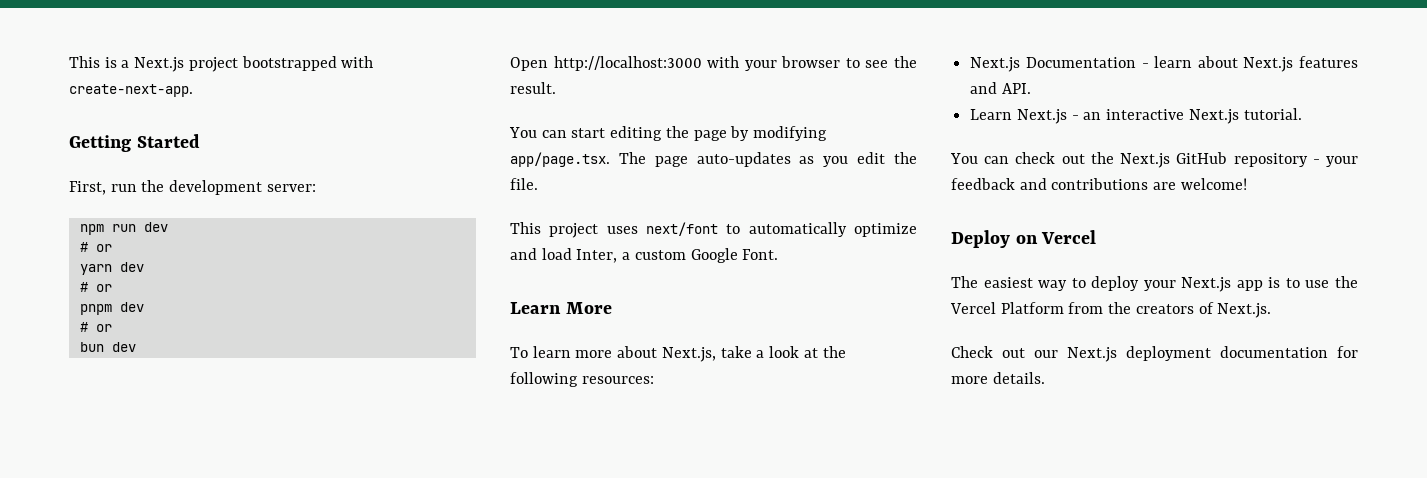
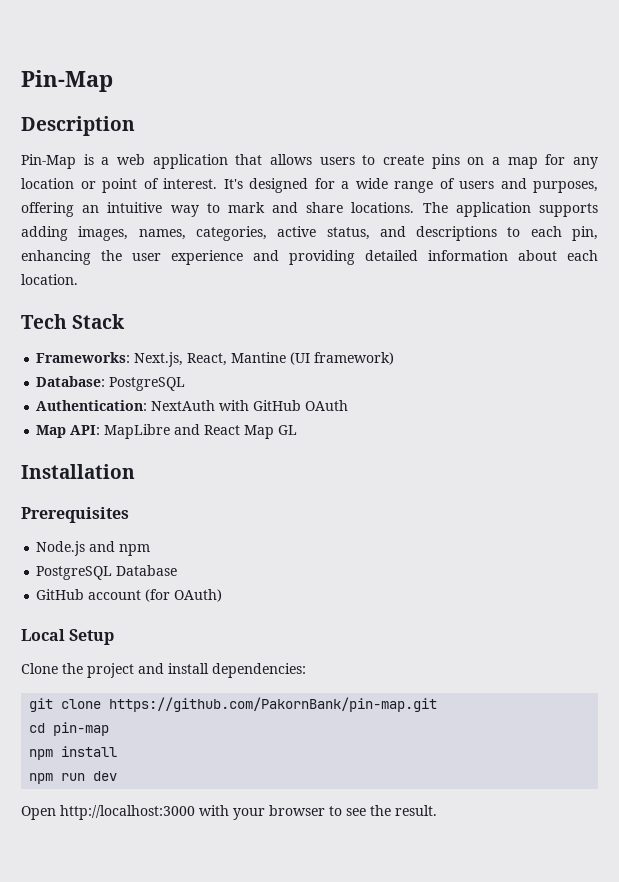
[69,56,374,72] [69,84,193,97] [69,134,200,152] [69,180,316,195] [79,222,168,235] [79,242,112,252] [79,262,144,275] [79,282,112,292] [79,302,144,315] [79,322,112,332] [79,342,104,352] This is a Next.js project bootstrapped with create-next-app. // Getting Started // First, run the development server: // npm run dev // # or // yarn dev // # or // pnpm dev // # or // bun -> [21,70,113,92] [21,116,135,136] [21,154,598,169] [21,178,598,193] [21,202,598,217] [21,226,598,241] [21,250,598,265] [21,274,78,285] [21,314,126,329] [36,352,395,367] [36,376,186,391] [36,400,349,411] [36,424,298,439] [21,464,135,479] [21,507,129,523] [36,541,151,556] [36,565,178,580] [36,589,223,602] [21,629,115,645] [21,663,306,678] [29,697,438,712] [29,722,110,736] [29,746,118,760] [29,773,86,784] Pin-Map // Description // Pin-Map is a web application that allows users to create pins on a map for any location or point of interest. It's designed for a wide range of users and purposes, offering an intuitive way to mark and share locations. The application supports adding images, names, categories, active status, and descriptions to each pin, enhancing the user experience and providing detailed information about each location. // Tech Stack // Frameworks: Next.js, React, Mantine (UI framework) // Database: PostgreSQL // Authentication: NextAuth with GitHub OAuth // Map API: MapLibre and React Map GL // Installation // Prerequisites // Node.js and npm // PostgreSQL Database // GitHub account (for OAuth) // Local Setup // Clone the project and install dependencies: // git clone https://github.com/PakornBank/pin-map.git // cd pin-map // npm install // npm run
[509,126,828,141] [510,152,917,167] [510,178,538,190] [510,222,917,238] [510,248,779,263] [510,302,612,314] [510,346,846,362] [510,372,654,387] [970,56,1358,72] [970,82,1031,94] [970,108,1302,124] [950,152,1358,168] [951,178,1247,190] [951,230,1097,248] [951,276,1358,292] [950,302,1272,318] [951,346,1358,362] [951,372,1045,384] // You can start editing the page by modifying app/page.tsx. The page auto-updates as you edit the file. // This project uses next/font to automatically optimize and load Inter, a custom Google Font. // Learn More // To learn more about Next.js, take a look at the following resources: // Next.js Documentation - learn about Next.js features and API. // Learn Next.js - an interactive Next.js tutorial. // You can check out the Next.js GitHub repository - your feedback and contributions are welcome! // Deploy on Vercel // The easiest way to deploy your Next.js app is to use the Vercel Platform from the creators of Next.js. // Check out our Next.js deployment documentation for more details. -> (437, 810) none

